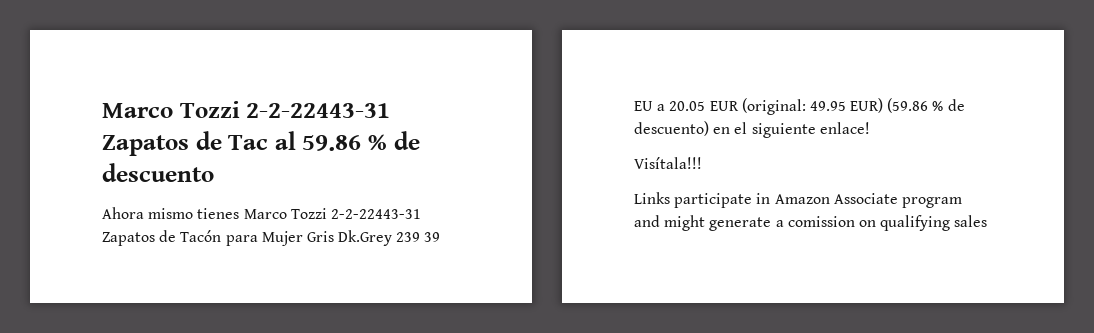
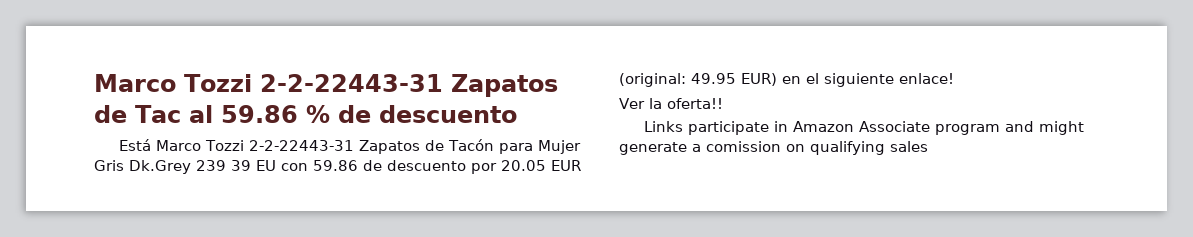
[102,207,240,219] Ahora mismo tienes -> [118,139,151,151] Está
[657,104,666,111] a -> [281,160,497,174] con 59.86 de descuento por
[887,98,965,113] [634,121,709,136] (59.86 % de descuento) -> (777, 79) none
[634,157,702,169] Visítala!!! -> [619,98,723,109] Ver la oferta!!

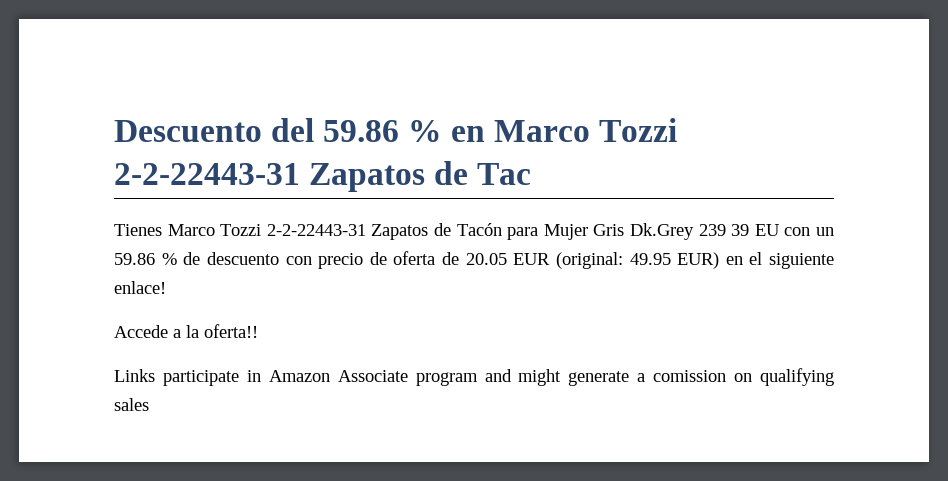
(94, 83) none -> [114,118,486,142] Descuento del 59.86 % en
[188,105,517,123] [118,139,151,151] al 59.86 % de descuento // Está -> [114,224,162,236] // Tienes
[313,160,497,174] 59.86 de descuento por -> [816,227,835,236] [114,251,459,269] un 59.86 % de descuento con precio de oferta de
[619,98,645,109] Ver -> [114,325,181,338] Accede a

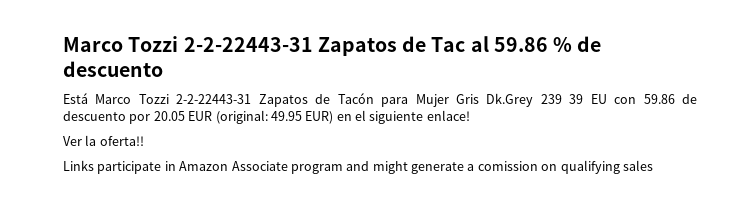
[114,118,486,142] Descuento del 59.86 % en -> (63, 44) none
[114,224,162,236] // Tienes -> [470,36,602,52] [63,61,163,77] [63,93,88,104] al 59.86 % de descuento // Está
[816,227,835,236] [114,251,459,269] un 59.86 % de descuento con precio de oferta de -> [643,94,697,104] [63,111,151,124] 59.86 de descuento por
[114,325,181,338] Accede a -> [63,136,82,146] Ver

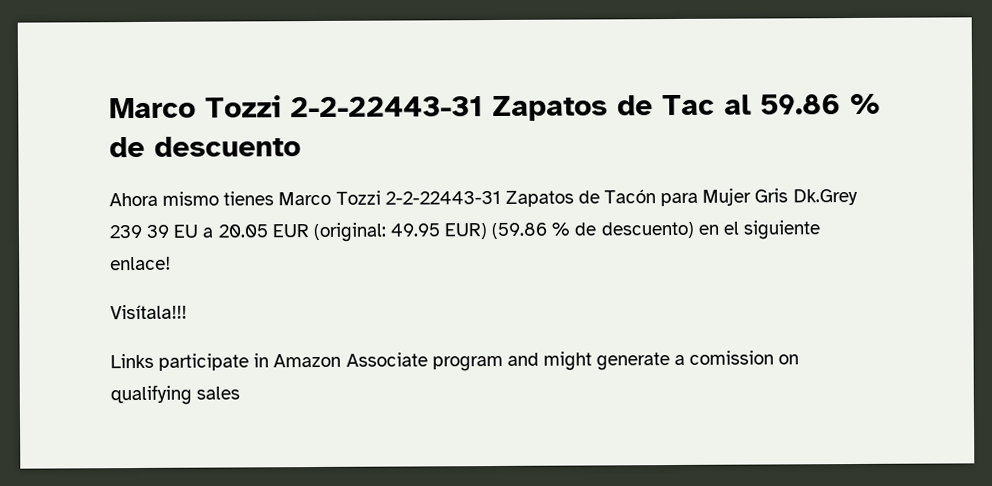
[63,93,88,104] Está -> [109,191,275,207] Ahora mismo tienes
[614,94,697,104] [63,111,151,124] con 59.86 de descuento por -> [202,227,214,238] a
(334, 117) none -> [491,221,694,240] (59.86 % de descuento)
[63,135,144,146] Ver la oferta!! -> [110,304,187,320] Visítala!!!

